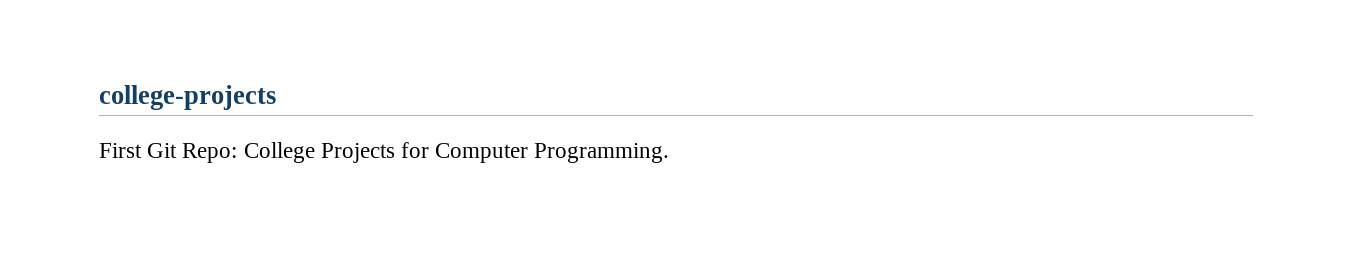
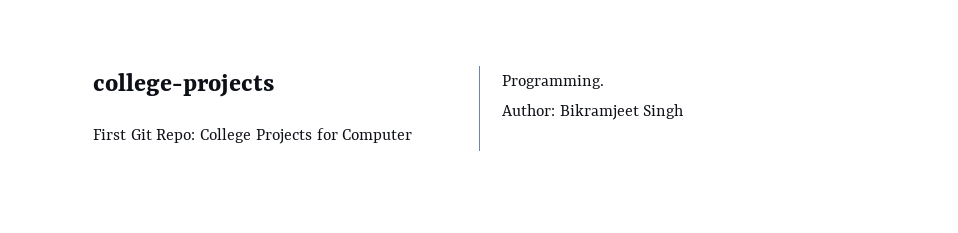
(670, 153) none -> [502,104,684,120] // Author: Bikramjeet Singh

